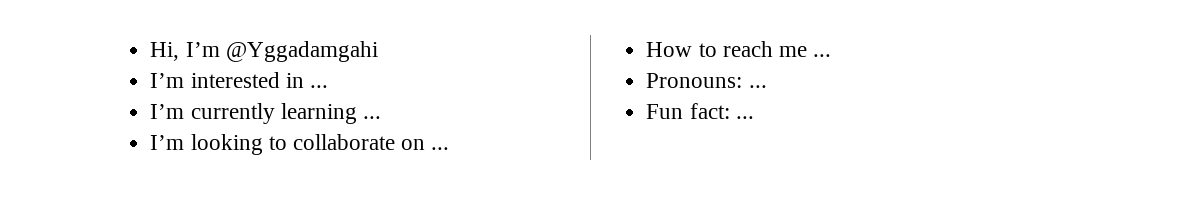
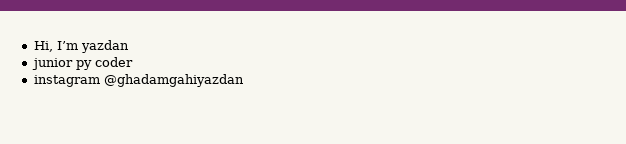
[225,41,378,62] [150,72,328,88] [150,103,381,124] [150,134,450,155] [646,41,832,57] [646,73,767,88] [646,103,754,119] @Yggadamgahi // I’m interested in ... // I’m currently learning ... // I’m looking to collaborate on ... // How to reach me ... // Pronouns: ... // Fun fact: ... -> [80,40,129,53] [31,57,133,70] [33,74,244,87] yazdan // junior py coder // instagram @ghadamgahiyazdan

